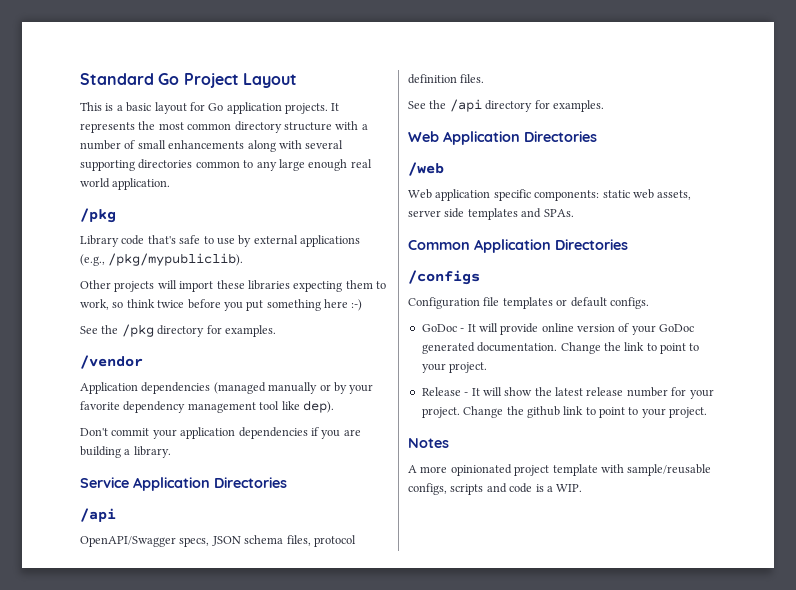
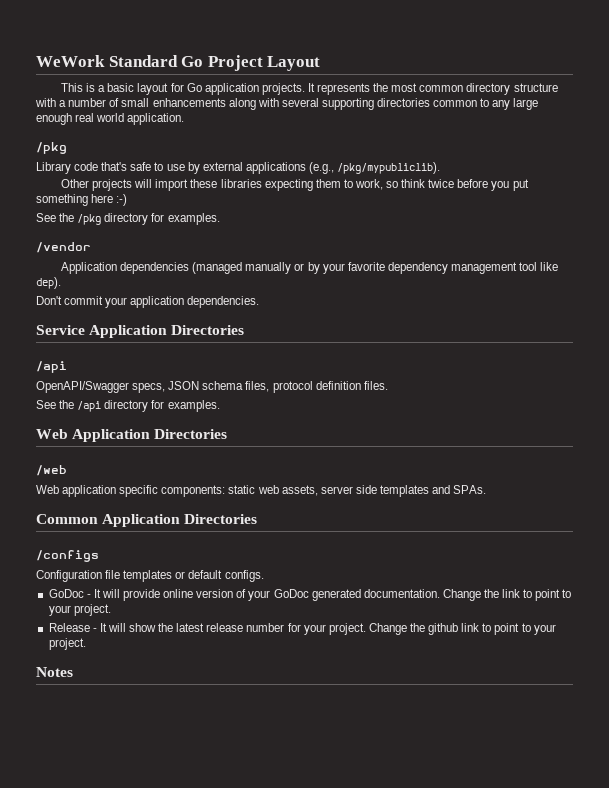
(80, 79) none -> [36,55,105,67] WeWork
[238,427,361,439] [80,446,171,458] dependencies if you are building a library. -> [187,296,260,308] dependencies.
[408,464,712,476] [408,483,583,495] // A more opinionated project template with sample/reusable configs, scripts and code is a WIP. -> (73, 672) none

